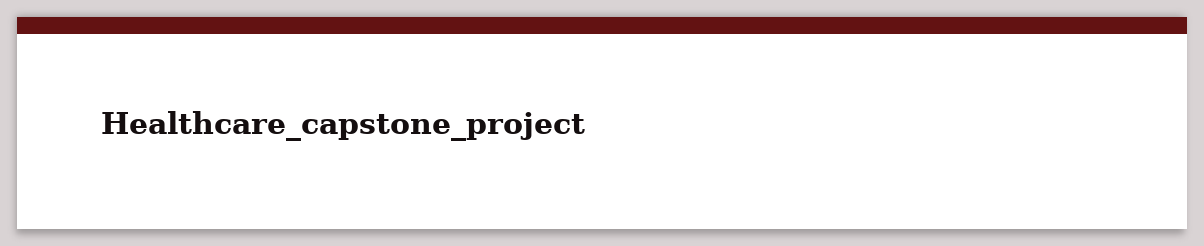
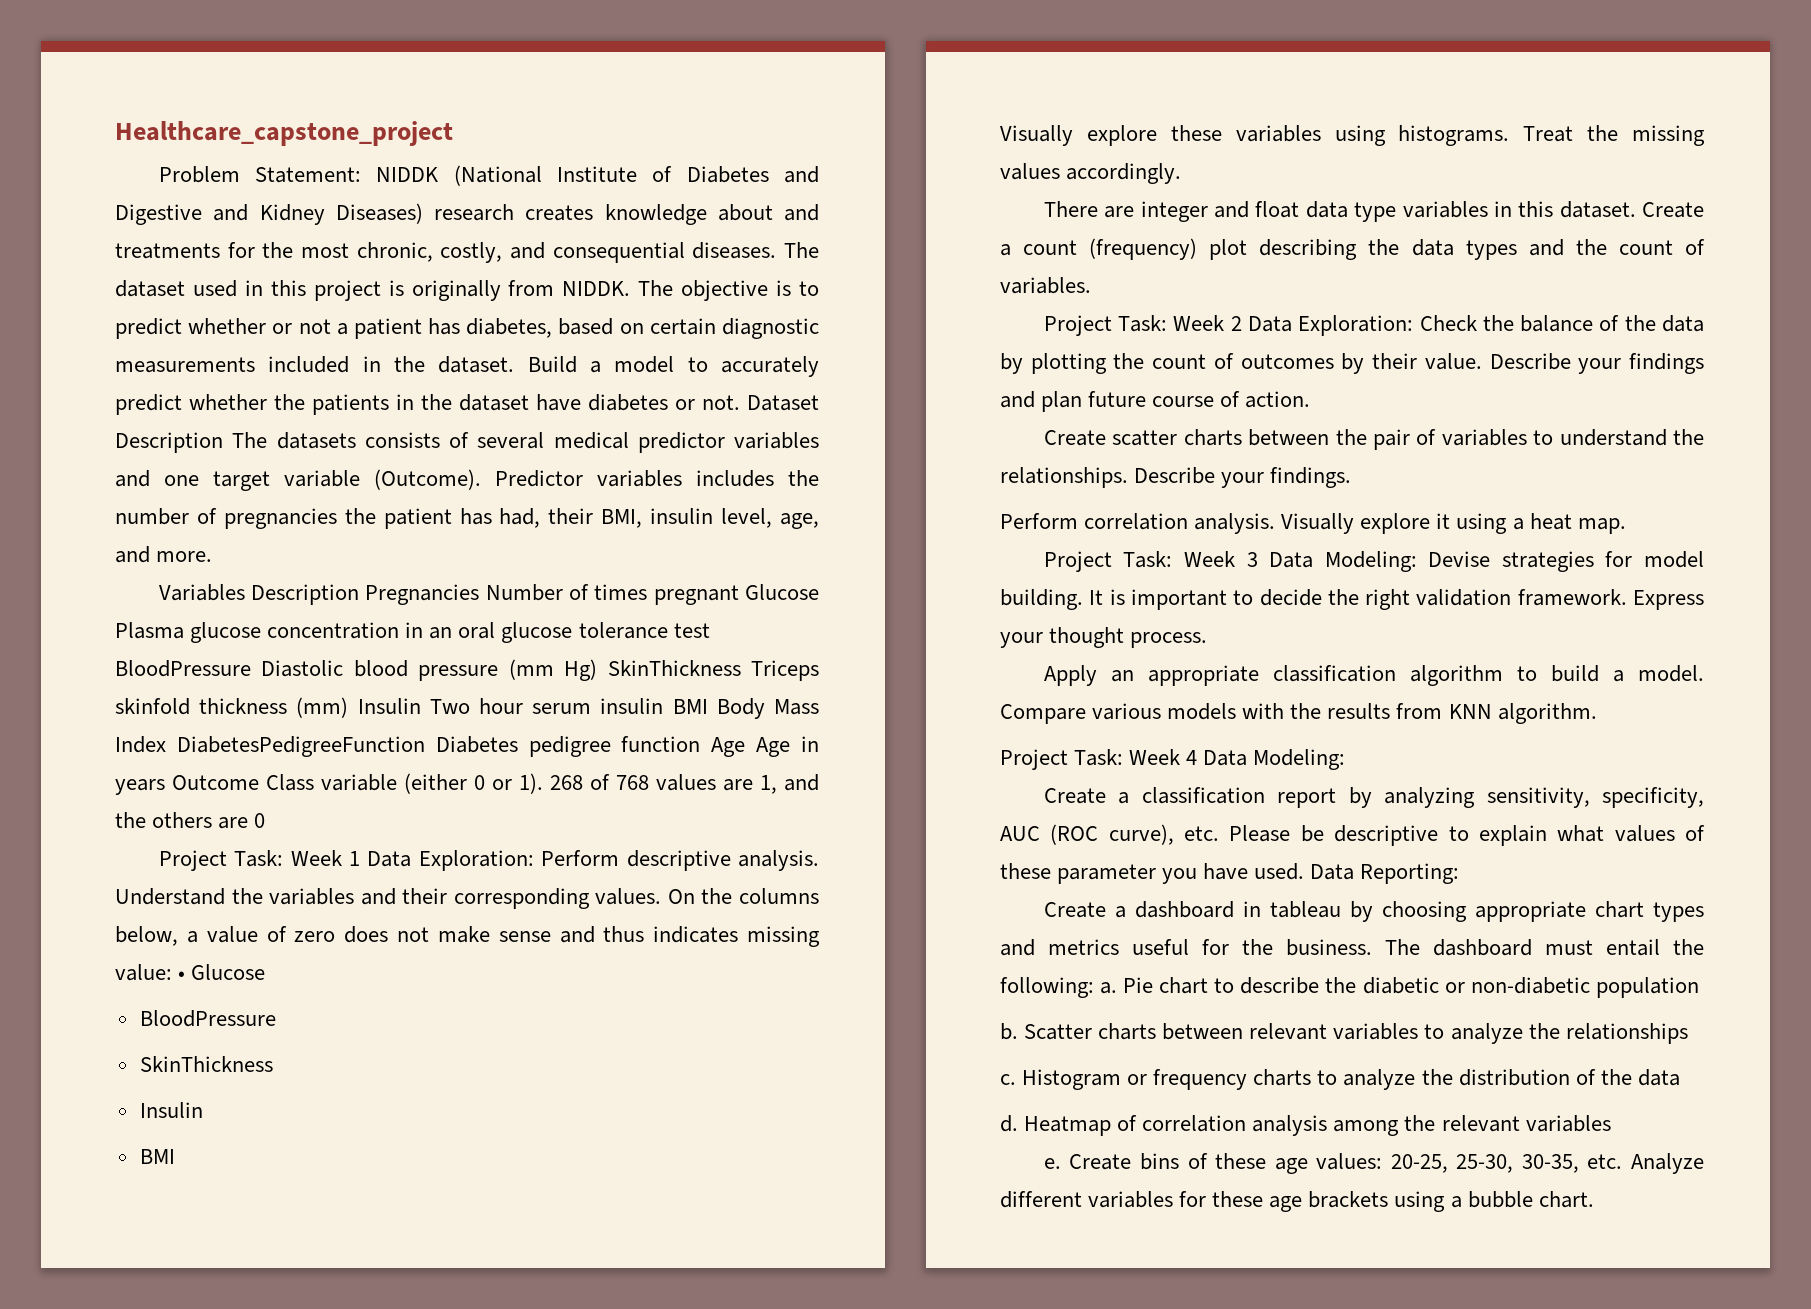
(585, 126) none -> [158,165,819,186] [115,203,819,225] [115,242,819,263] [115,280,819,301] [115,318,819,339] [115,356,819,377] [115,394,819,415] [115,432,819,453] [115,469,819,491] [115,508,819,529] [115,546,213,563] [158,584,819,605] [115,622,710,643] [115,659,820,681] [115,697,819,719] [115,736,820,757] [115,773,819,795] [115,812,266,829] [158,850,819,871] [115,888,819,909] [115,926,820,947] [115,964,266,981] [139,1010,276,1027] [139,1056,273,1072] [139,1102,203,1118] [139,1149,175,1164] [1000,125,1705,146] [1000,163,1182,184] [1043,201,1704,222] [1000,238,1705,260] [1000,277,1091,294] [1043,315,1704,336] [1000,353,1704,374] [1000,391,1311,412] [1043,429,1704,450] [1000,467,1352,488] [1000,513,1626,534] [1043,551,1704,572] [1000,589,1704,610] [1000,627,1208,648] [1043,665,1704,686] [1000,703,1597,724] [1000,749,1346,770] [1043,787,1704,808] [1000,824,1705,846] [1000,863,1460,884] [1043,901,1704,922] [1000,939,1704,956] [1000,977,1699,998] [1000,1023,1688,1044] [1000,1069,1680,1090] [1000,1115,1611,1136] [1043,1153,1704,1174] [1000,1191,1594,1212] // Problem Statement: NIDDK (National Institute of Diabetes and Digestive and Kidney Diseases) research creates knowledge about and treatments for the most chronic, costly, and consequential diseases. The dataset used in this project is originally from NIDDK. The objective is to predict whether or not a patient has diabetes, based on certain diagnostic measurements included in the dataset. Build a model to accurately predict whether the patients in the dataset have diabetes or not. Dataset Description The datasets consists of several medical predictor variables and one target variable (Outcome). Predictor variables includes the number of pregnancies the patient has had, their BMI, insulin level, age, and more. // Variables Description Pregnancies Number of times pregnant Glucose Plasma glucose concentration in an oral glucose tolerance test BloodPressure Diastolic blood pressure (mm Hg) SkinThickness Triceps skinfold thickness (mm) Insulin Two hour serum insulin BMI Body Mass Index DiabetesPedigreeFunction Diabetes pedigree function Age Age in years Outcome Class variable (either 0 or 1). 268 of 768 values are 1, and the others are 0 // Project Task: Week 1 Data Exploration: Perform descriptive analysis. Understand the variables and their corresponding values. On the columns below, a value of zero does not make sense and thus indicates missing value: • Glucose // BloodPressure // SkinThickness // Insulin // BMI // Visually explore these variables using histograms. Treat the missing values accordingly. // There are integer and float data type variables in this dataset. Create a count (frequency) plot describing the data types and the count of variables. // Project Task: Week 2 Data Exploration: Check the balance of the data by plotting the count of outcomes by their value. Describe your findings and plan future course of action. // Create scatter charts between the pair of variables to understand the relationships. Describe your findings. // Perform correlation analysis. Visually explore it using a heat map. // Project Task: Week 3 Data Modeling: Devise strategies for model building. It is important to decide the right validation framework. Express your thought process. // Apply an appropriate classification algorithm to build a model. Compare various models with the results from KNN algorithm. // Project Task: Week 4 Data Modeling: // Create a classification report by analyzing sensitivity, specificity, AUC (ROC curve), etc. Please be descriptive to explain what values of these parameter you have used. Data Reporting: // Create a dashboard in tableau by choosing appropriate chart types and metrics useful for the business. The dashboard must entail the following: a. Pie chart to describe the diabetic or non-diabetic population // b. Scatter charts between relevant variables to analyze the relationships // c. Histogram or frequency charts to analyze the distribution of the data // d. Heatmap of correlation analysis among the relevant variables // e. Create bins of these age values: 20-25, 25-30, 30-35, etc. Analyze different variables for these age brackets using a bubble chart.

